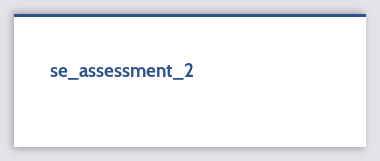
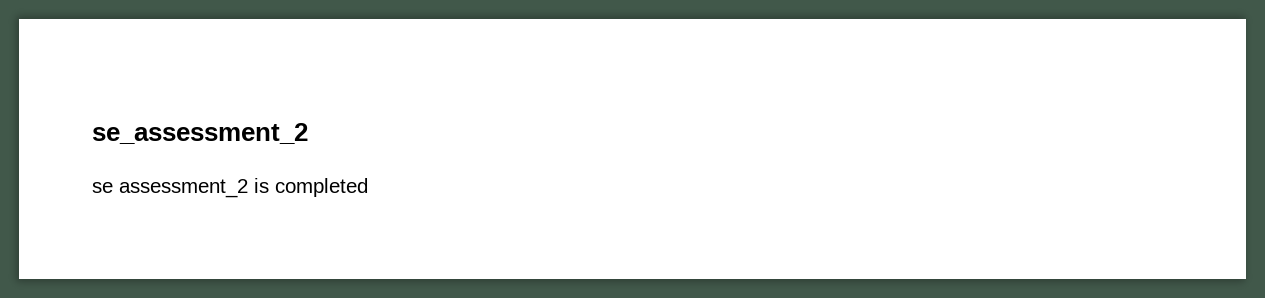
(194, 71) none -> [92,178,368,198] // se assessment_2 is completed

